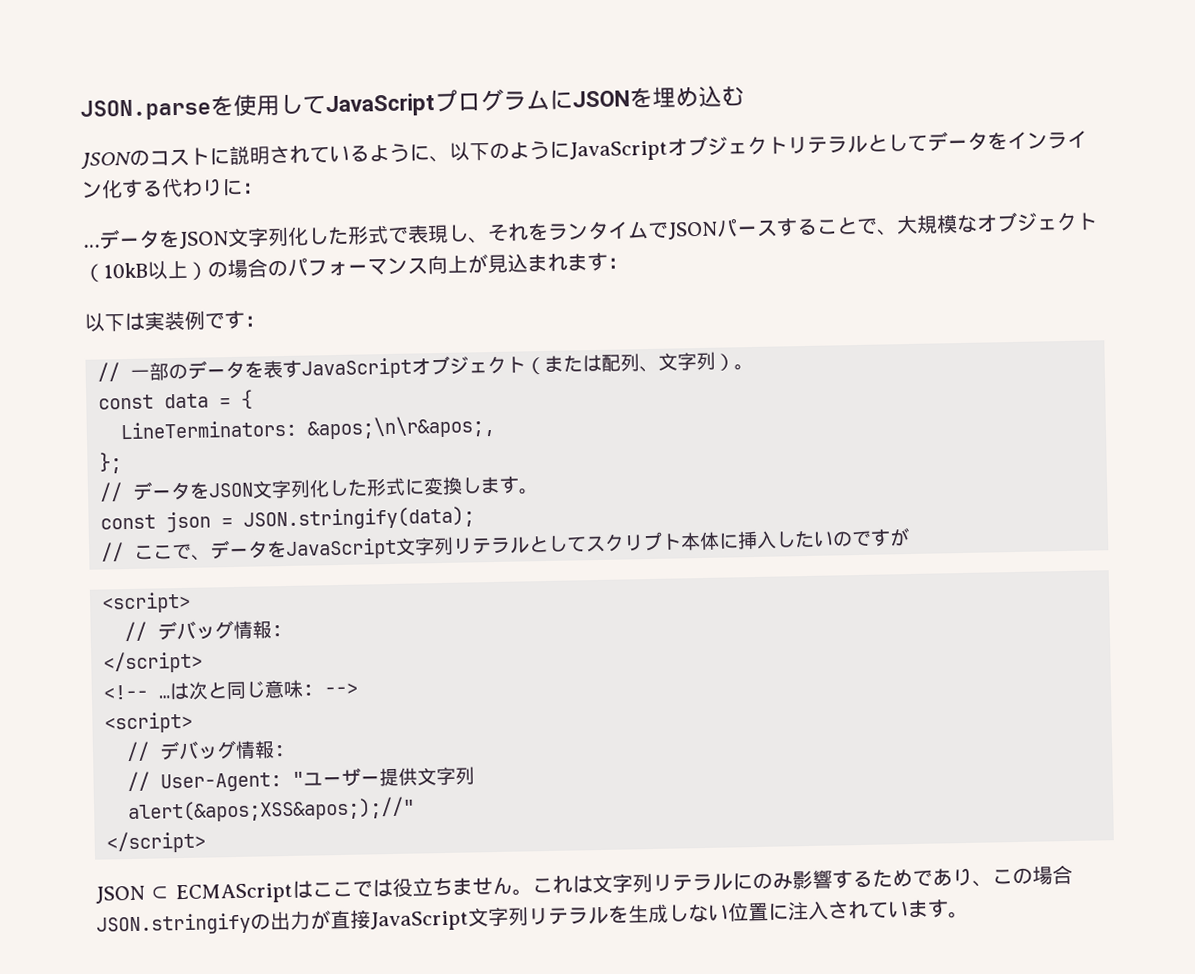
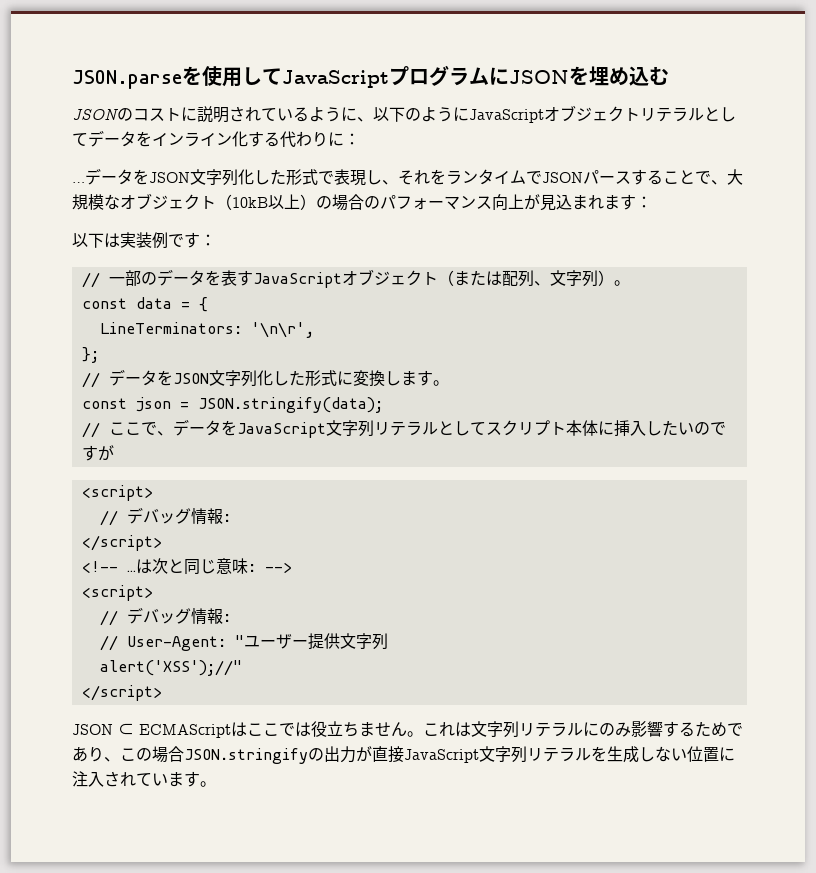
[307,414,496,440] &apos;\n\r&apos;, -> [250,322,314,338] '\n\r',
[127,796,415,824] alert(&apos;XSS&apos;);//" -> [99,660,242,676] alert('XSS');//"

